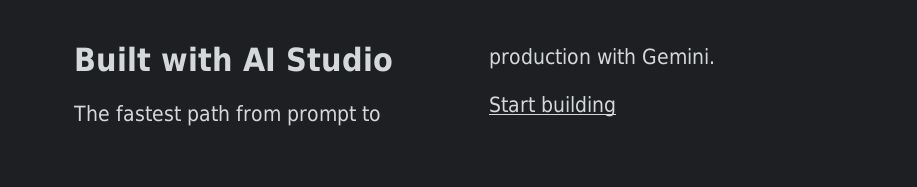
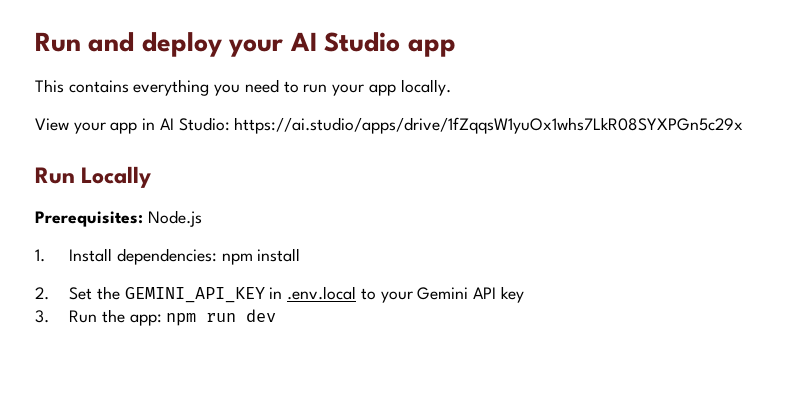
[74,46,393,72] [73,105,381,126] [489,48,715,69] [489,96,616,117] Built with AI Studio // The fastest path from prompt to production with Gemini. // Start building -> [35,32,456,57] [35,79,451,96] [35,117,744,134] [35,166,152,188] [35,210,202,227] [35,248,301,265] [35,286,524,303] [35,309,277,326] Run and deploy your AI Studio app // This contains everything you need to run your app locally. // View your app in AI Studio: https://ai.studio/apps/drive/1fZqqsW1yuOx1whs7LkR08SYXPGn5c29x // Run Locally // Prerequisites: Node.js // 1. Install dependencies: npm install // 2. Set the GEMINI_API_KEY in .env.local to your Gemini API key // 3. Run the app: npm run dev

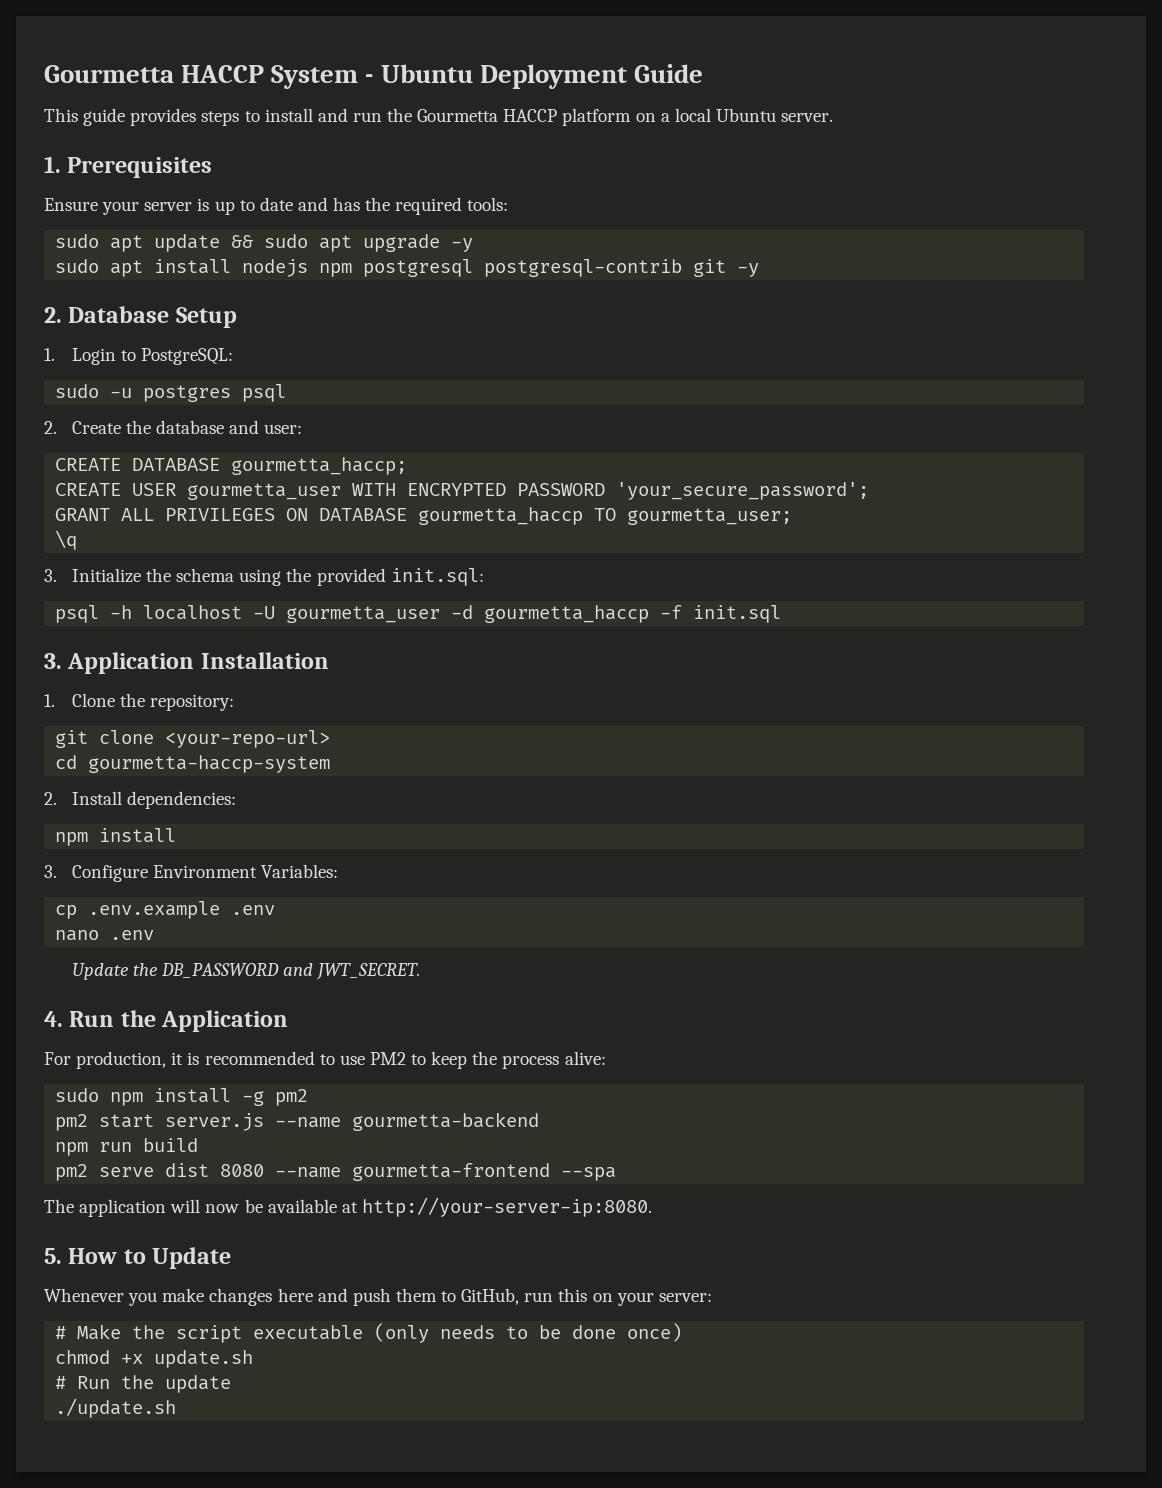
[35,32,456,57] [35,79,451,96] [35,117,744,134] [35,166,152,188] [35,210,202,227] [35,249,45,262] Run and deploy your AI Studio app // This contains everything you need to run your app locally. // View your app in AI Studio: https://ai.studio/apps/drive/1fZqqsW1yuOx1whs7LkR08SYXPGn5c29x // Run Locally // Prerequisites: Node.js // 1. -> [44,64,703,89] [44,108,834,126] [44,156,213,178] [44,197,509,215] [55,234,474,252] [55,259,760,277] [44,306,237,328] [44,348,234,365] [55,384,287,402] [44,420,303,434] [55,457,408,475] [55,482,870,500] [55,507,793,525] [55,530,78,550] [44,568,484,586] [55,605,782,623] [44,652,329,674] [44,693,235,711] [55,730,331,748] [55,755,331,773] [44,792,57,805] Gourmetta HACCP System - Ubuntu Deployment Guide // This guide provides steps to install and run the Gourmetta HACCP platform on a local Ubuntu server. // 1. Prerequisites // Ensure your server is up to date and has the required tools: // sudo apt update && sudo apt upgrade -y // sudo apt install nodejs npm postgresql postgresql-contrib git -y // 2. Database Setup // 1. Login to PostgreSQL: // sudo -u postgres psql // 2. Create the database and user: // CREATE DATABASE gourmetta_haccp; // CREATE USER gourmetta_user WITH ENCRYPTED PASSWORD 'your_secure_password'; // GRANT ALL PRIVILEGES ON DATABASE gourmetta_haccp TO gourmetta_user; // \q // 3. Initialize the schema using the provided init.sql: // psql -h localhost -U gourmetta_user -d gourmetta_haccp -f init.sql // 3. Application Installation // 1. Clone the repository: // git clone <your-repo-url> // cd gourmetta-haccp-system // 2.
(217, 256) none -> (237, 800) //
[35,286,524,303] [35,309,277,326] 2. Set the GEMINI_API_KEY in .env.local to your Gemini API key // 3. Run the app: npm run dev -> [44,864,339,882] [55,901,276,919] [55,930,155,941] [71,963,421,980] [44,1010,289,1032] [44,1051,606,1069] [55,1088,309,1106] [55,1112,540,1131] [55,1138,199,1156] [55,1163,617,1181] [44,1197,652,1217] [44,1247,232,1269] [44,1288,712,1306] [55,1323,683,1343] [55,1350,254,1368] [55,1375,232,1393] [55,1398,177,1418] 3. Configure Environment Variables: // cp .env.example .env // nano .env // Update the DB_PASSWORD and JWT_SECRET. // 4. Run the Application // For production, it is recommended to use PM2 to keep the process alive: // sudo npm install -g pm2 // pm2 start server.js --name gourmetta-backend // npm run build // pm2 serve dist 8080 --name gourmetta-frontend --spa // The application will now be available at http://your-server-ip:8080. // 5. How to Update // Whenever you make changes here and push them to GitHub, run this on your server: // # Make the script executable (only needs to be done once) // chmod +x update.sh // # Run the update // ./update.sh

